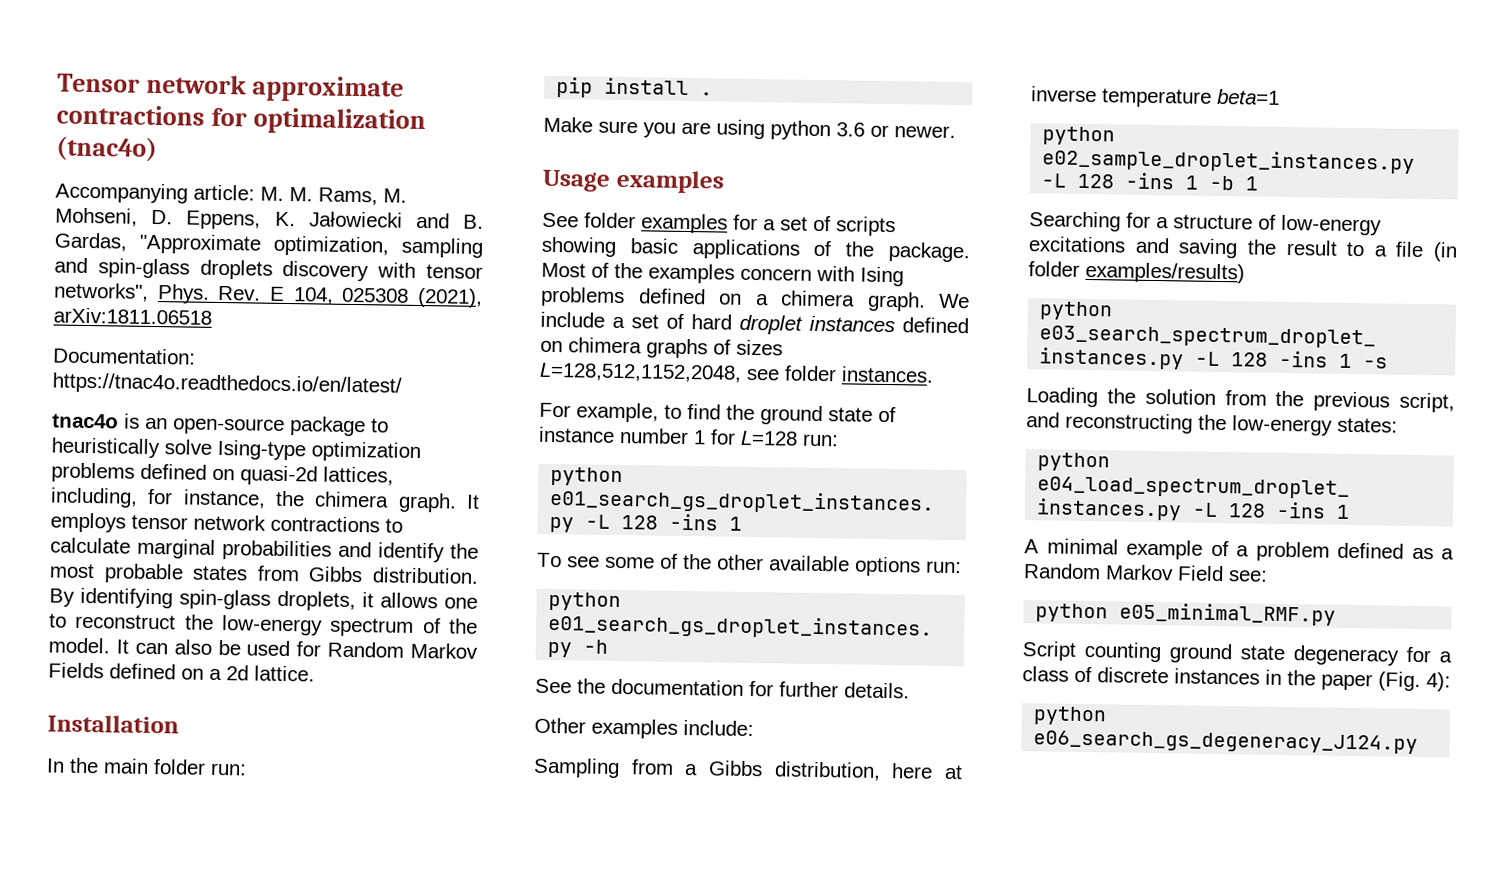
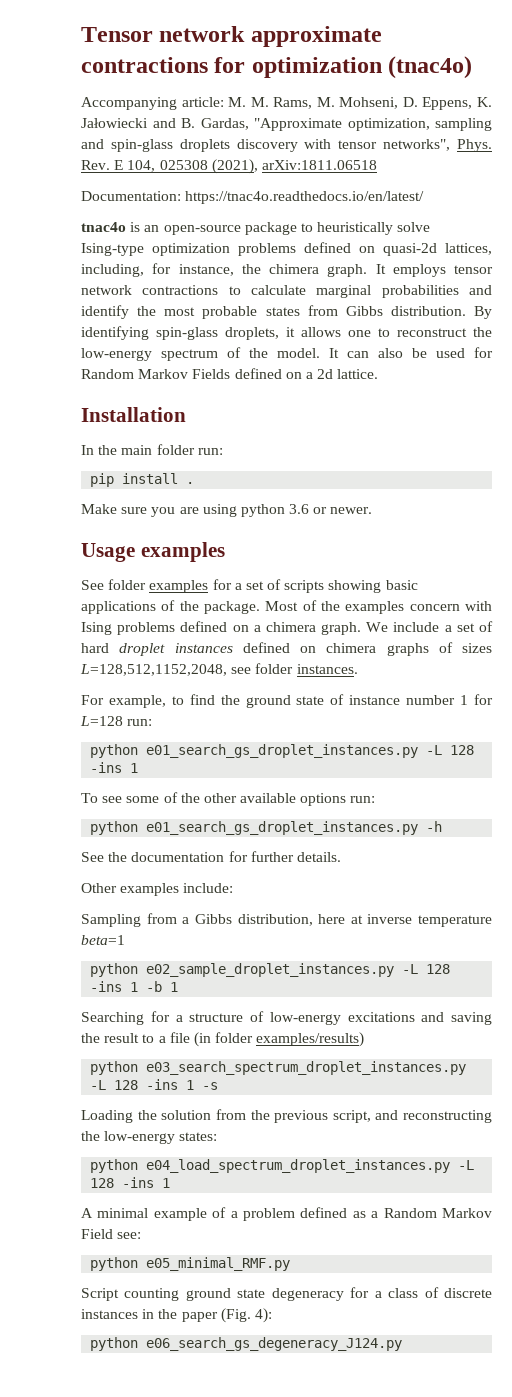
[253,107,427,136] optimalization -> [251,57,382,78] optimization

